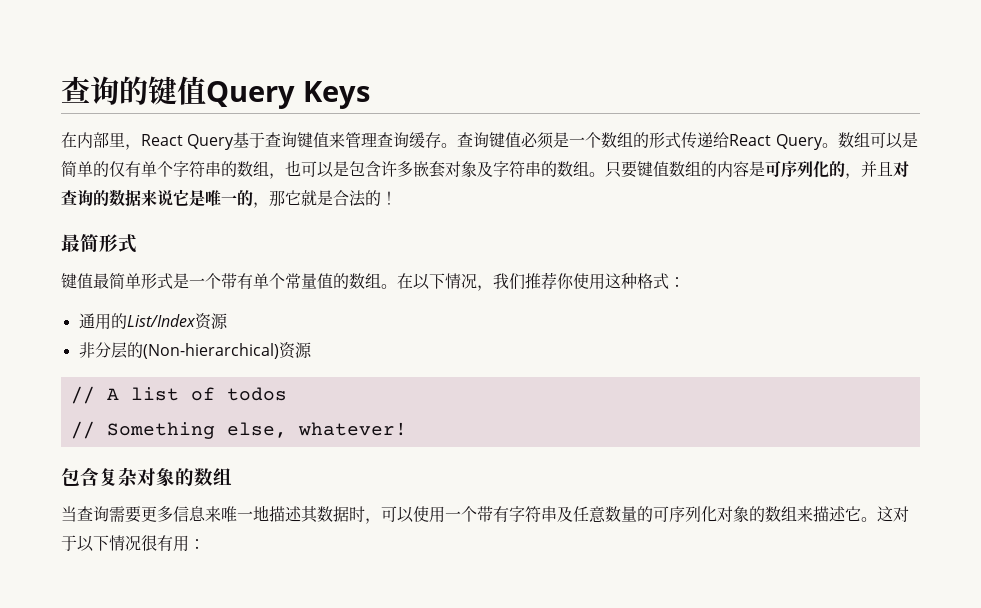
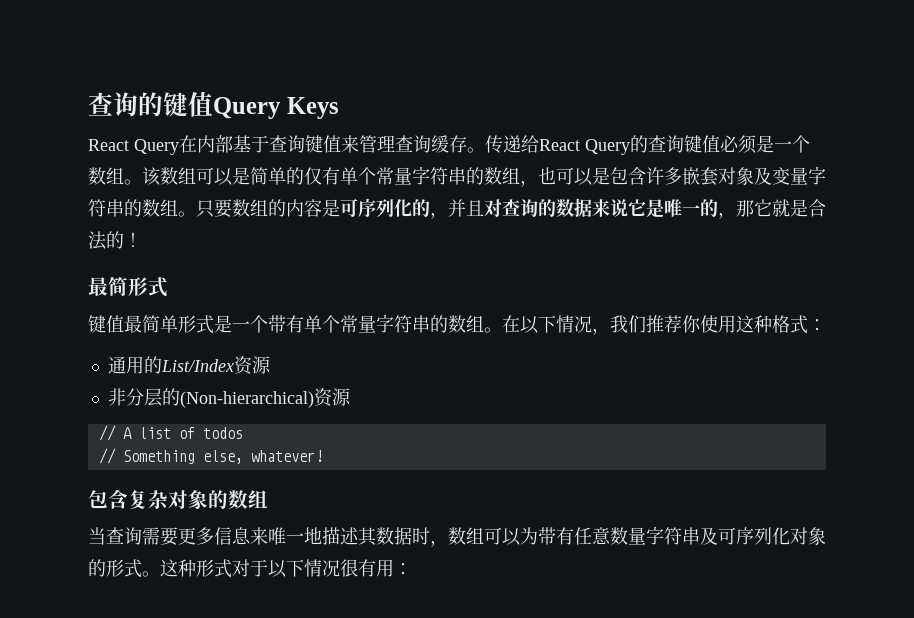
[61,132,235,150] 在内部里，React Query -> [88,135,233,155] React Query在内部
(458, 145) none -> [485,135,648,155] 传递给React Query的
[633,132,838,150] 的形式传递给React Query。 -> [124,167,161,186] 。该
(173, 169) none -> [376,167,412,185] 常量
(493, 169) none -> [772,167,808,185] 变量
[637,161,669,177] 键值 -> (232, 208) none
[317,273,333,289] 值 -> [376,314,430,333] 字符串
[381,506,893,523] 可以使用一个带有字符串及任意数量的可序列化对象的数组来描述它。这 -> [448,526,826,546] [88,559,232,578] 数组可以为带有任意数量字符串及可序列化对象的形式。这种形式

